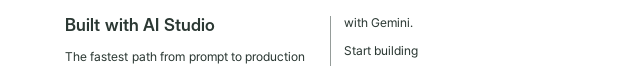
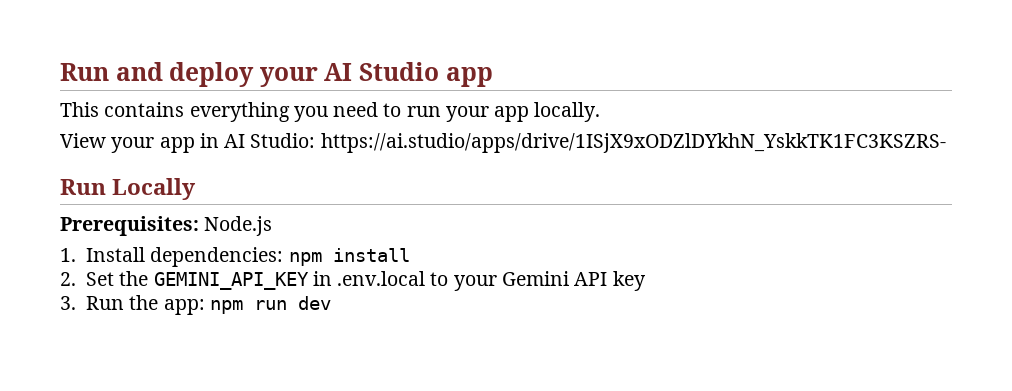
[65,18,215,31] [65,51,306,64] [344,17,414,28] [344,45,419,58] Built with AI Studio // The fastest path from prompt to production with Gemini. // Start building -> [60,62,493,87] [60,102,601,122] [60,133,946,153] [60,178,197,200] [60,216,273,236] [60,247,410,267] [60,271,646,291] [60,295,331,315] Run and deploy your AI Studio app // This contains everything you need to run your app locally. // View your app in AI Studio: https://ai.studio/apps/drive/1ISjX9xODZlDYkhN_YskkTK1FC3KSZRS- // Run Locally // Prerequisites: Node.js // 1. Install dependencies: npm install // 2. Set the GEMINI_API_KEY in .env.local to your Gemini API key // 3. Run the app: npm run dev

